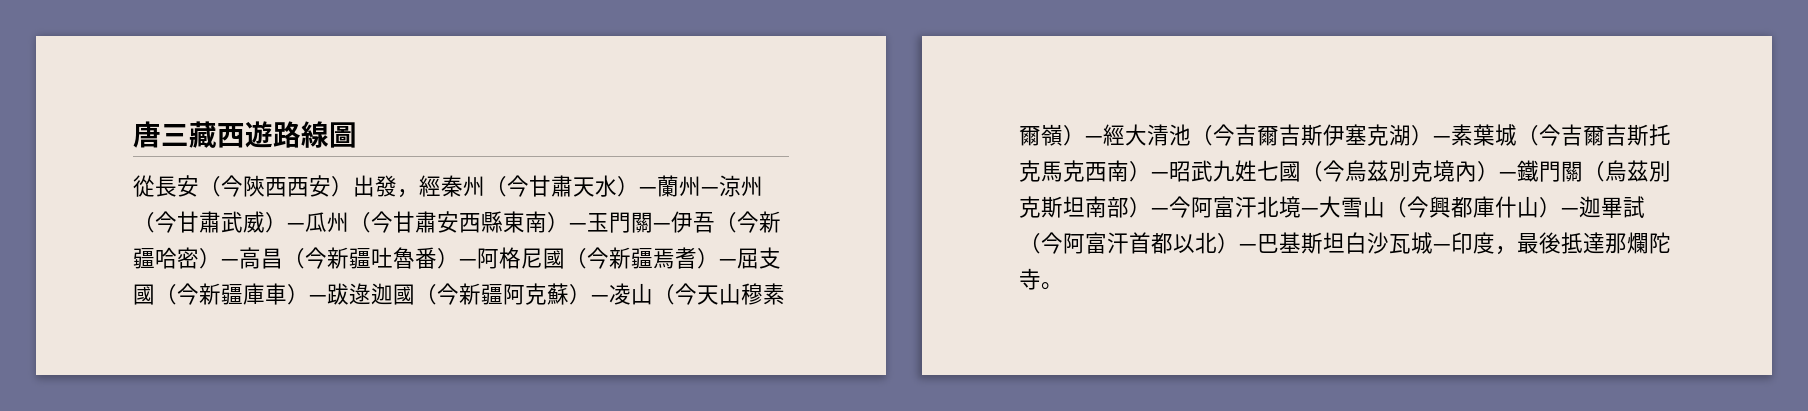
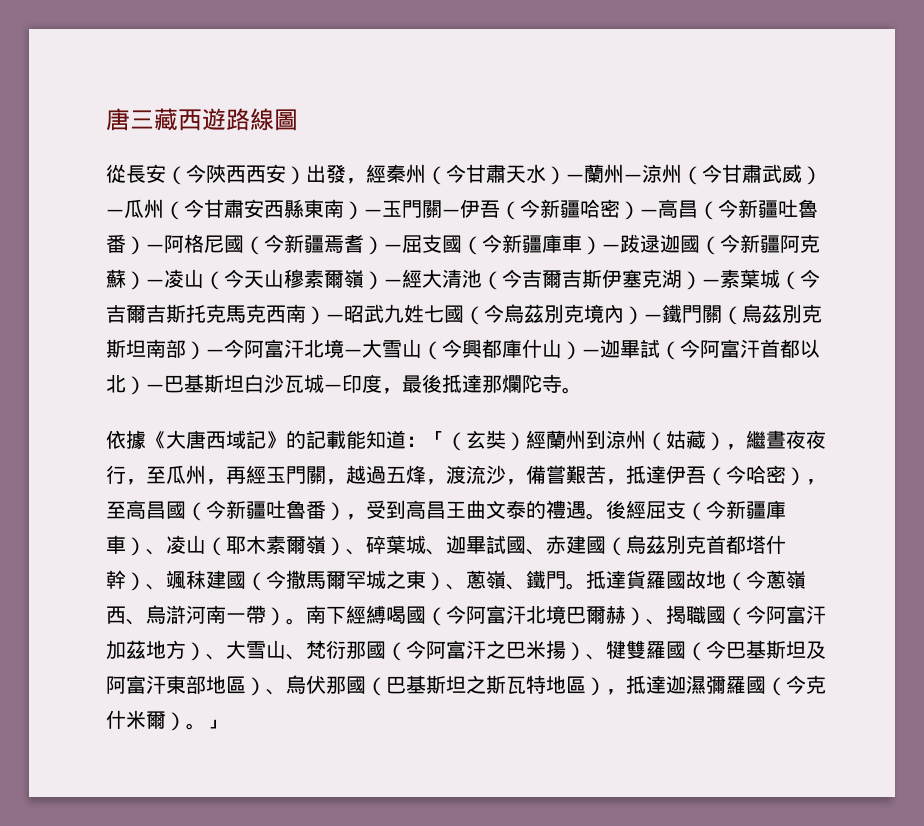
(1063, 286) none -> [106,430,826,451] [106,465,826,486] [106,500,786,521] [106,535,786,556] [106,570,806,591] [106,605,826,626] [106,640,826,661] [106,675,826,696] [106,710,226,731] // 依據《大唐西域記》的記載能知道：「（玄奘）經蘭州到涼州（姑藏），繼晝夜夜行，至瓜州，再經玉門關，越過五烽，渡流沙，備嘗艱苦，抵達伊吾（今哈密），至高昌國（今新疆吐魯番），受到高昌王曲文泰的禮遇。後經屈支（今新疆庫車）、凌山（耶木素爾嶺）、碎葉城、迦畢試國、赤建國（烏茲別克首都塔什幹）、颯秣建國（今撒馬爾罕城之東）、蔥嶺、鐵門。抵達貨羅國故地（今蔥嶺西、烏滸河南一帶）。南下經縛喝國（今阿富汗北境巴爾赫）、揭職國（今阿富汗加茲地方）、大雪山、梵衍那國（今阿富汗之巴米揚）、犍雙羅國（今巴基斯坦及阿富汗東部地區）、烏伏那國（巴基斯坦之斯瓦特地區），抵達迦濕彌羅國（今克什米爾）。」

